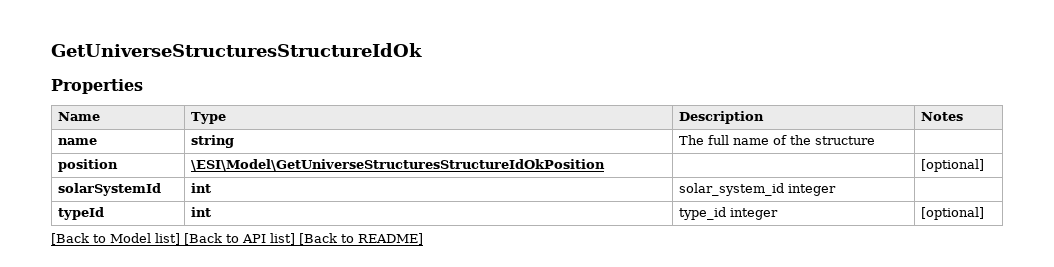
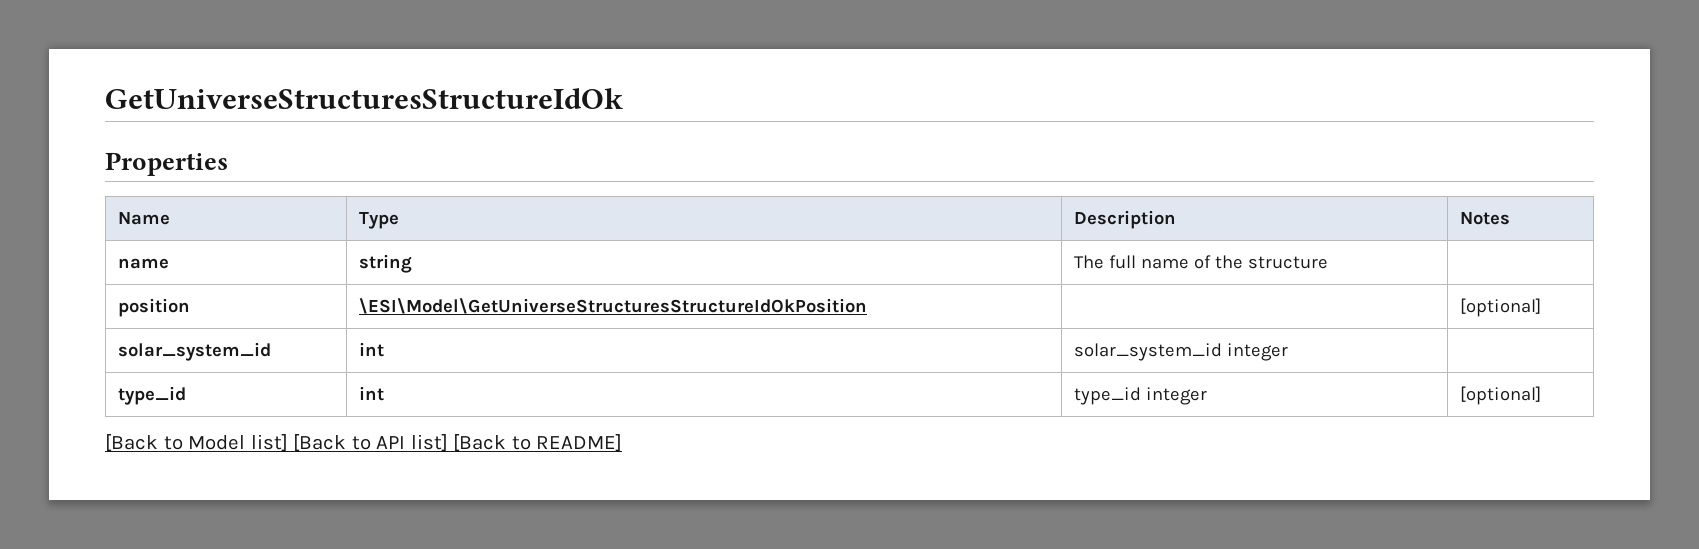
[57,183,161,196] solarSystemId -> [118,342,272,361] solar_system_id
[57,207,104,220] typeId -> [118,386,187,405] type_id

